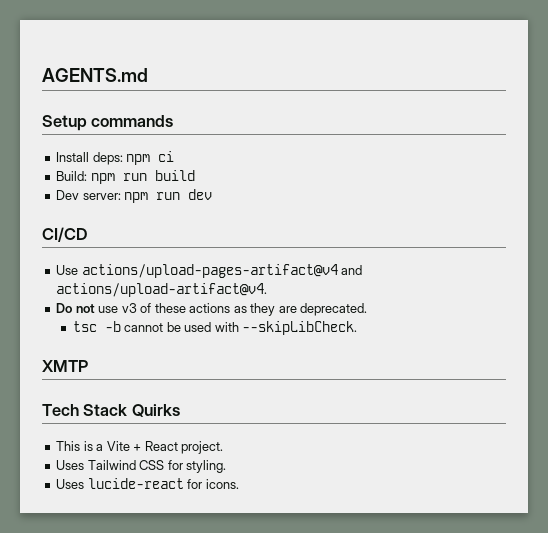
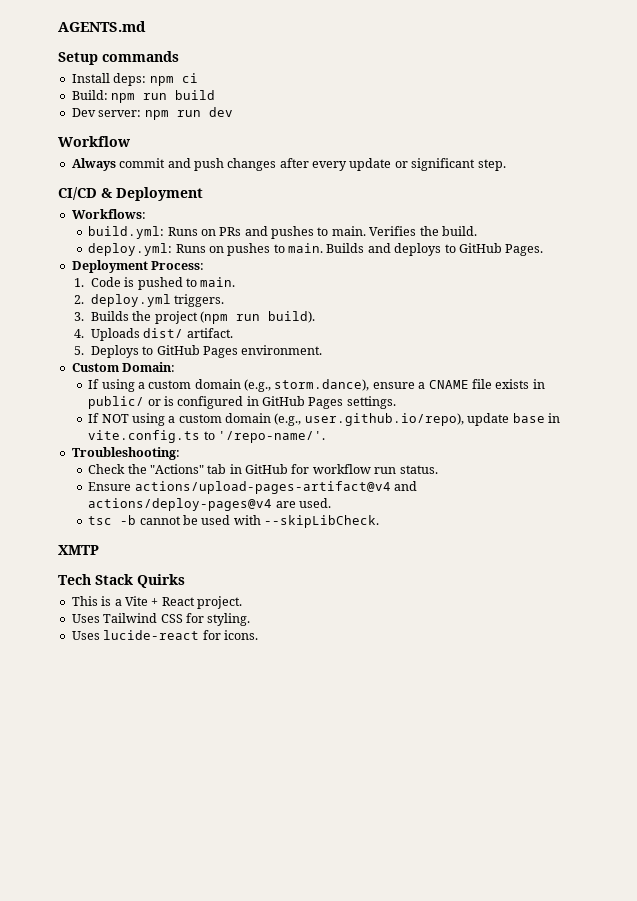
[42,227,88,242] [56,264,363,278] [56,283,268,297] [56,303,368,316] CI/CD // Use actions/upload-pages-artifact@v4 and actions/upload-artifact@v4. // Do not use v3 of these actions as they are deprecated. -> [58,136,130,147] [71,158,506,171] [58,187,203,201] [71,209,146,219] [88,226,477,239] [88,243,544,256] [71,260,205,273] [74,277,236,290] [74,294,225,307] [74,311,315,324] [74,328,233,341] [74,345,323,358] [71,362,176,372] [88,379,545,392] [88,396,396,409] [88,413,560,426] [88,430,325,443] [71,447,180,460] [88,464,438,474] [88,481,417,494] [88,498,331,511] Workflow // Always commit and push changes after every update or significant step. // CI/CD & Deployment // Workflows: // build.yml: Runs on PRs and pushes to main. Verifies the build. // deploy.yml: Runs on pushes to main. Builds and deploys to GitHub Pages. // Deployment Process: // 1. Code is pushed to main. // 2. deploy.yml triggers. // 3. Builds the project (npm run build). // 4. Uploads dist/ artifact. // 5. Deploys to GitHub Pages environment. // Custom Domain: // If using a custom domain (e.g., storm.dance), ensure a CNAME file exists in public/ or is configured in GitHub Pages settings. // If NOT using a custom domain (e.g., user.github.io/repo), update base in vite.config.ts to '/repo-name/'. // Troubleshooting: // Check the "Actions" tab in GitHub for workflow run status. // Ensure actions/upload-pages-artifact@v4 and actions/deploy-pages@v4 are used.

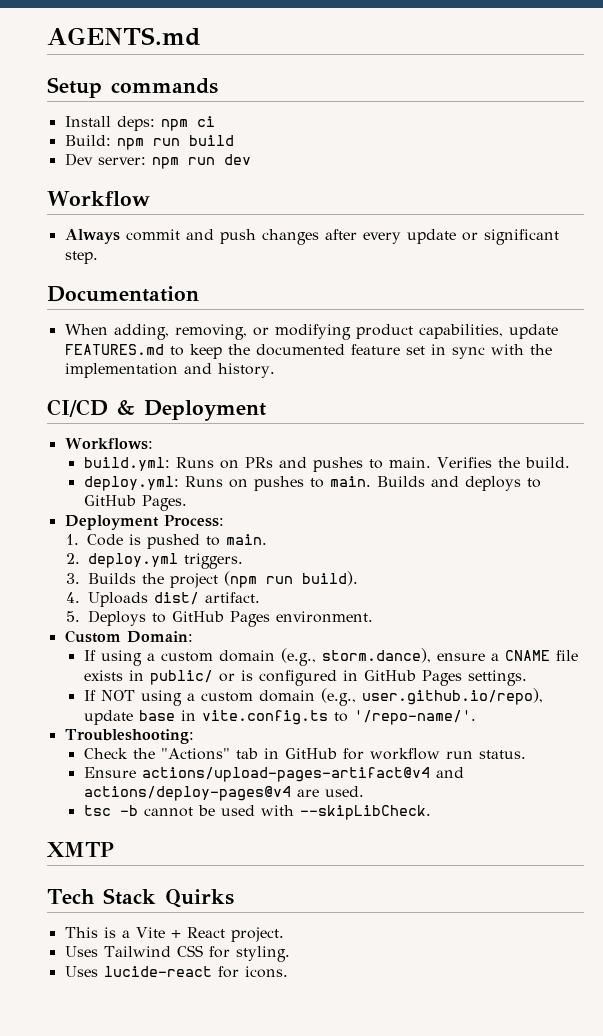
(506, 165) none -> [47,286,199,302] [64,324,558,340] [64,344,552,359] [64,363,275,378] // Documentation // When adding, removing, or modifying product capabilities, update FEATURES.md to keep the documented feature set in sync with the implementation and history.

